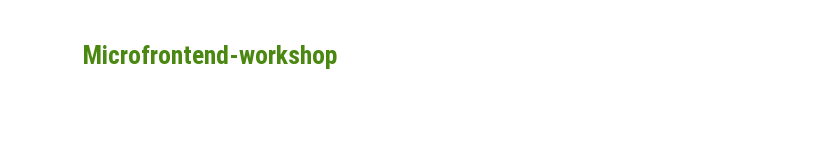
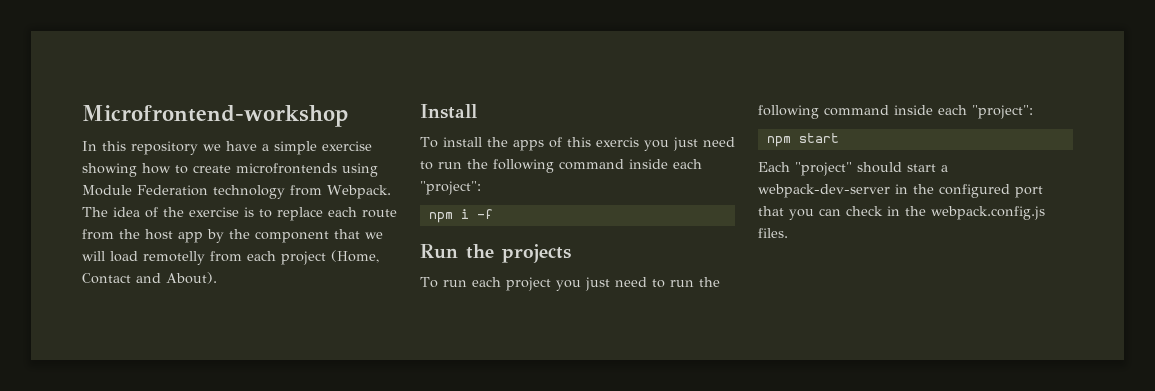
(337, 57) none -> [82,141,372,155] [82,163,378,177] [82,185,391,199] [82,207,397,221] [82,229,383,243] [82,250,379,265] [82,272,217,284] [420,104,477,119] [420,137,735,151] [420,159,702,173] [420,181,481,195] [428,209,493,223] [420,244,571,263] [420,277,720,291] [758,105,1033,119] [766,133,839,147] [758,162,948,176] [758,184,1043,198] [758,206,1045,220] [758,228,788,238] // In this repository we have a simple exercise showing how to create microfrontends using Module Federation technology from Webpack. The idea of the exercise is to replace each route from the host app by the component that we will load remotelly from each project (Home, Contact and About). // Install // To install the apps of this exercis you just need to run the following command inside each "project": // npm i -f // Run the projects // To run each project you just need to run the following command inside each "project": // npm start // Each "project" should start a webpack-dev-server in the configured port that you can check in the webpack.config.js files.

